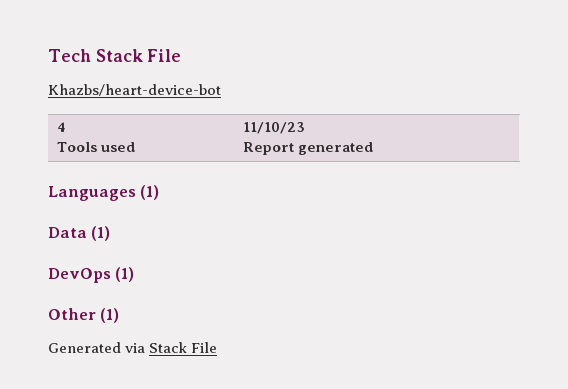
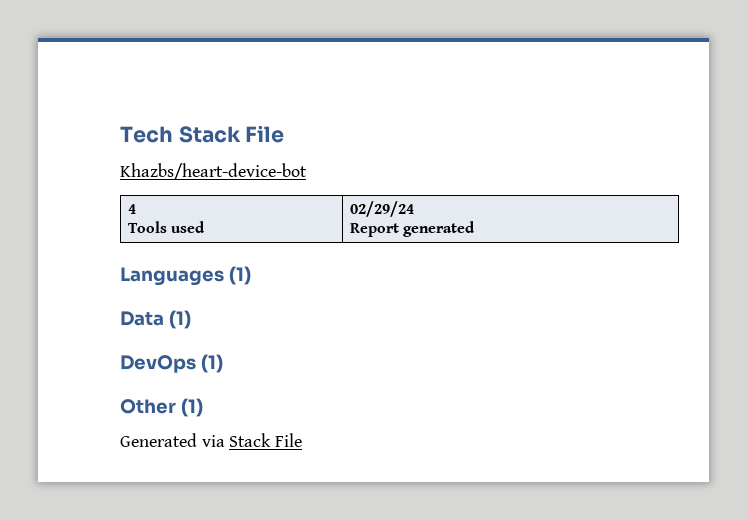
[243,122,306,134] 11/10/23 -> [349,201,414,217] 02/29/24

